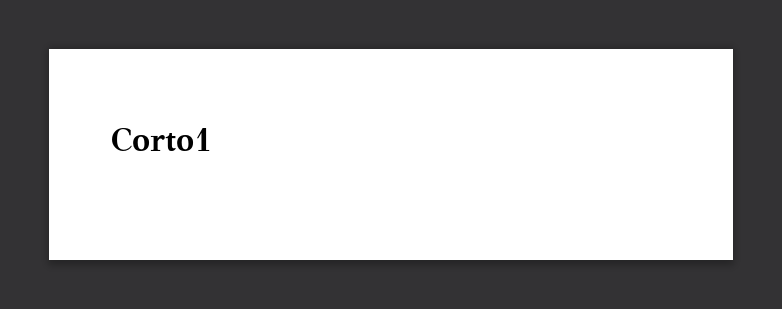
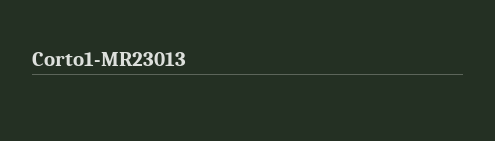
[111,127,212,152] Corto1 -> [32,52,186,66] Corto1-MR23013

